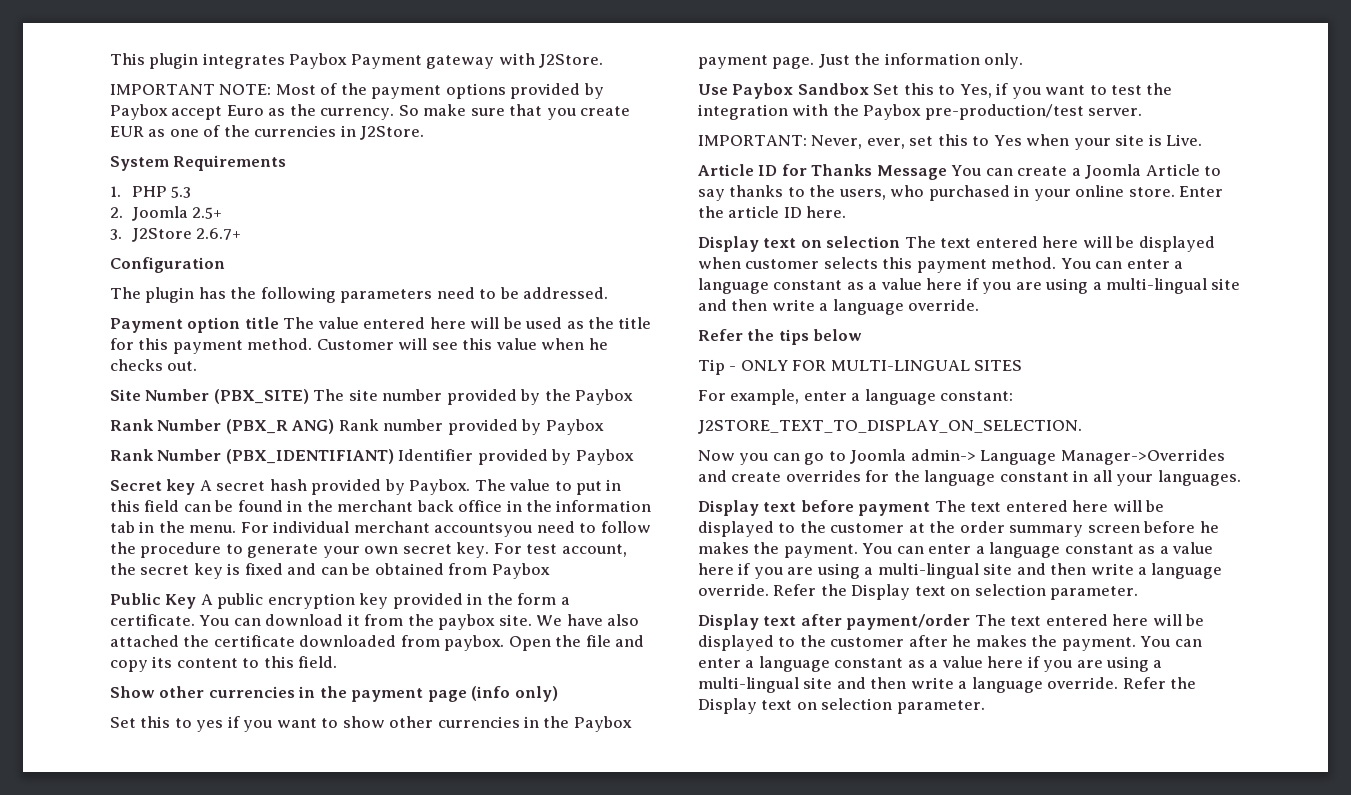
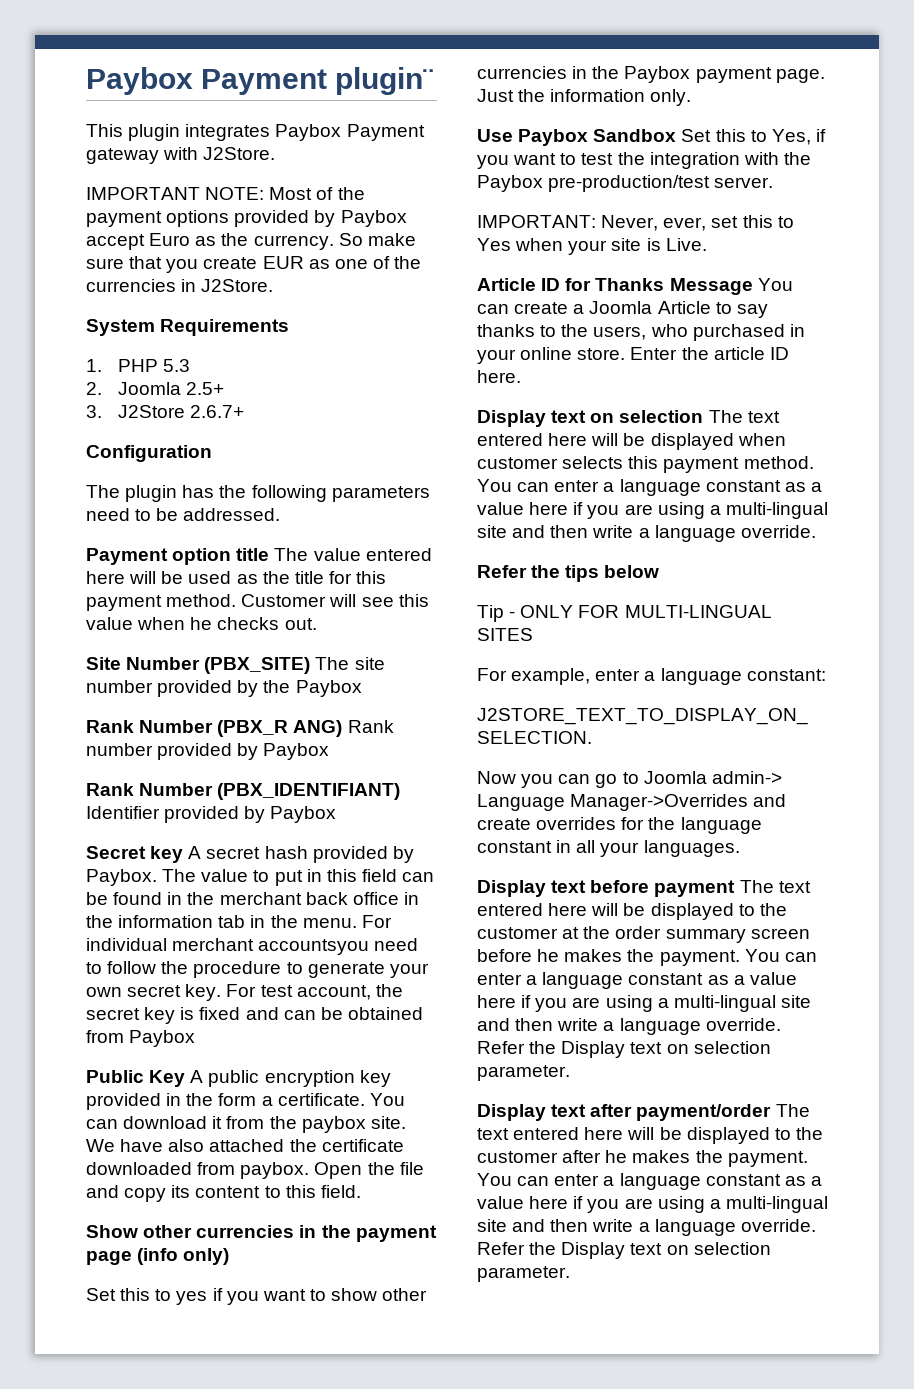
(110, 59) none -> [86,67,434,95] Paybox Payment plugin¨ //

